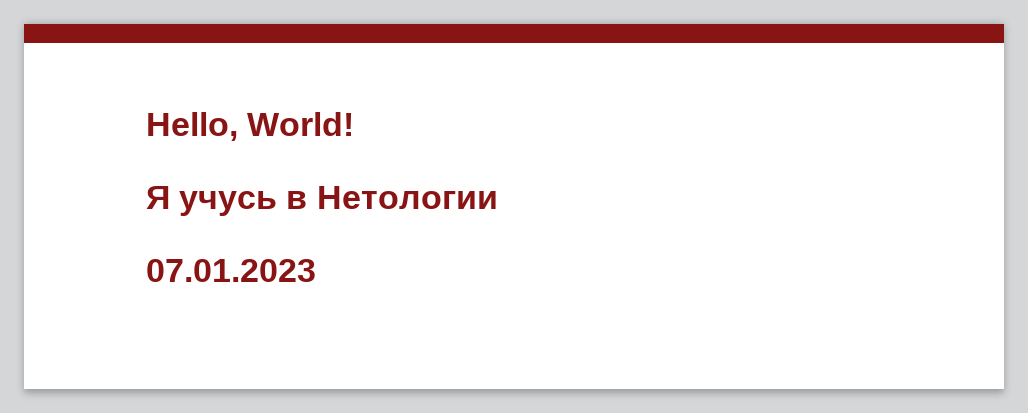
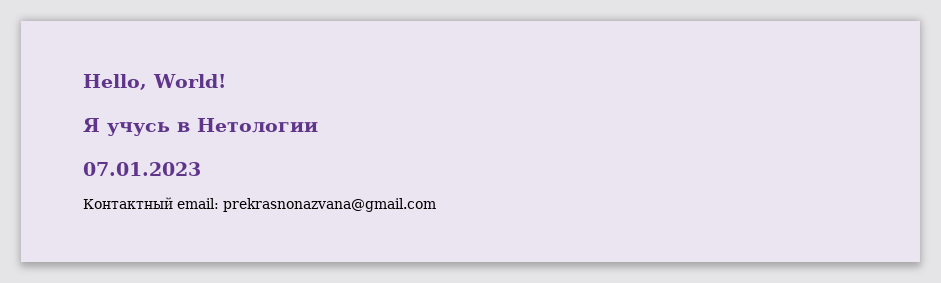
(316, 270) none -> [83,197,436,212] // Контактный email: prekrasnonazvana@gmail.com

